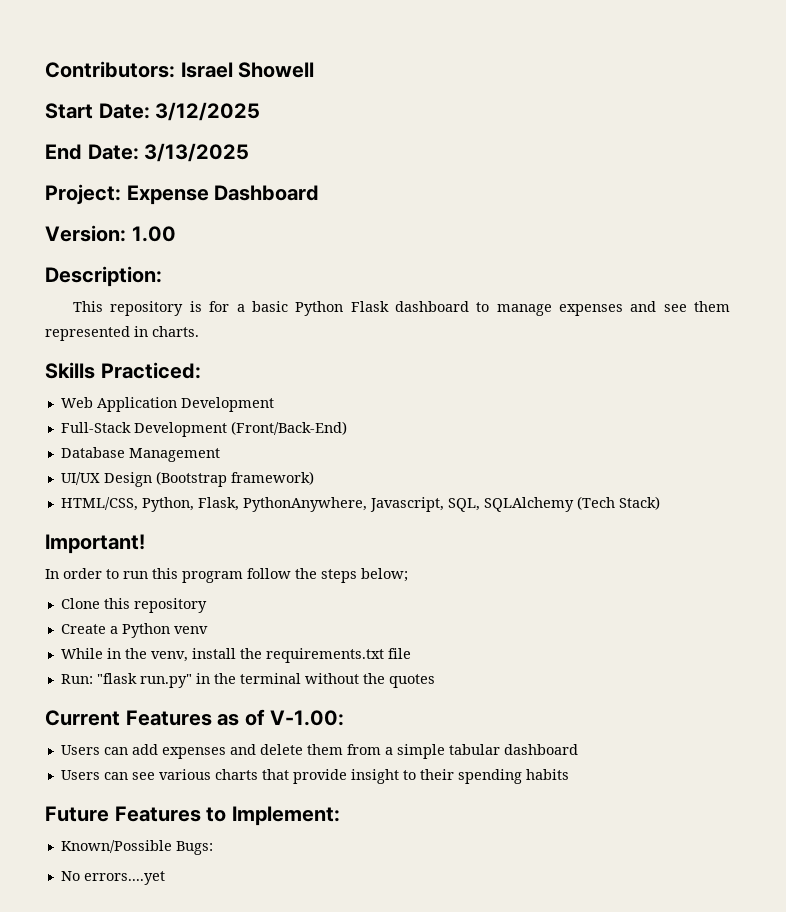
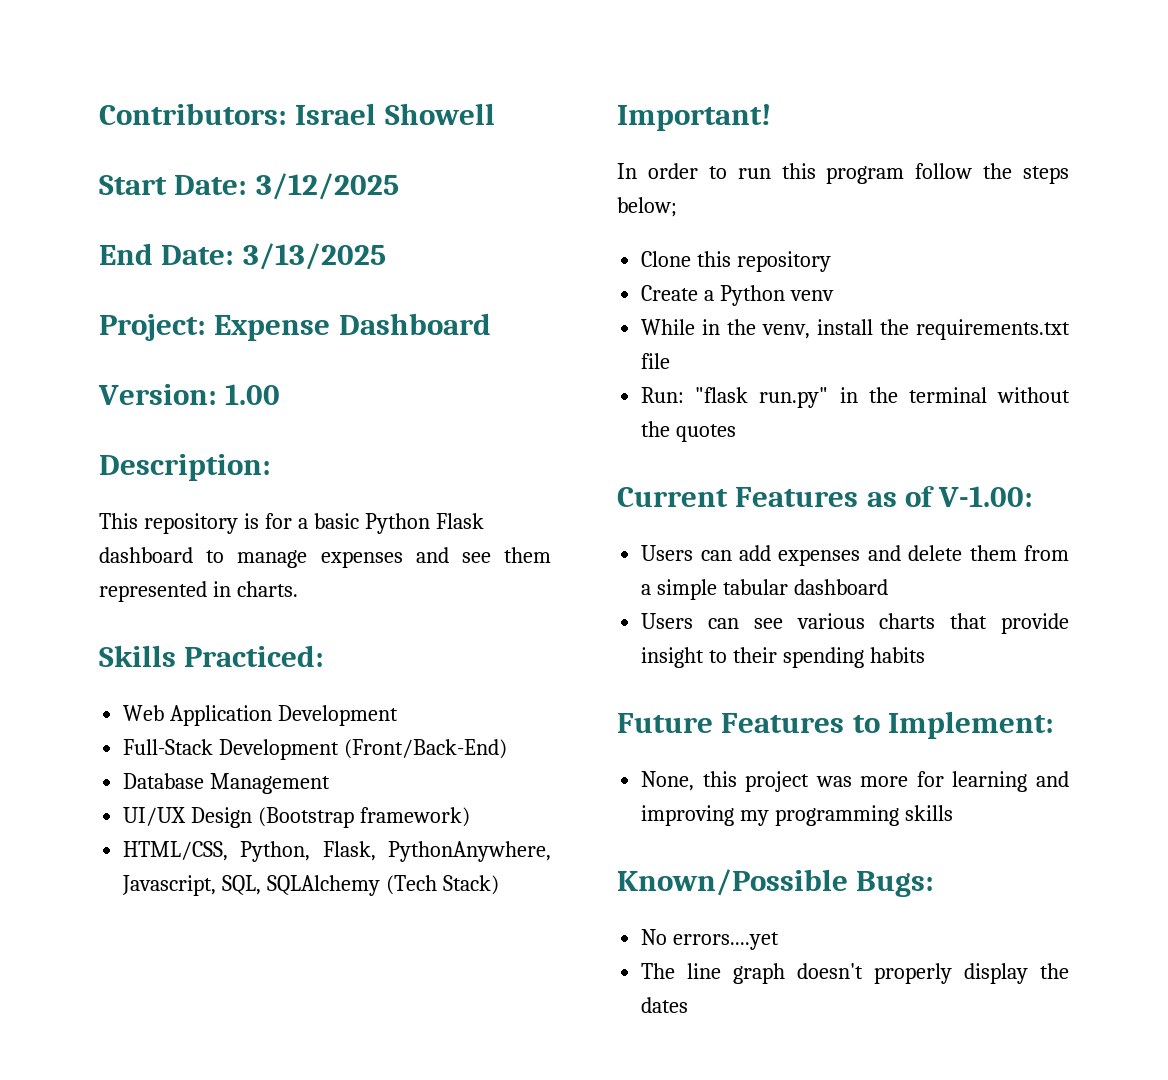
[60,840,213,855] [60,871,165,885] Known/Possible Bugs: // No errors....yet -> [641,771,1069,792] [641,805,954,826] [617,869,935,897] [641,929,780,950] [641,963,1069,984] [641,997,689,1013] None, this project was more for learning and improving my programming skills // Known/Possible Bugs: // No errors....yet // The line graph doesn't properly display the dates

